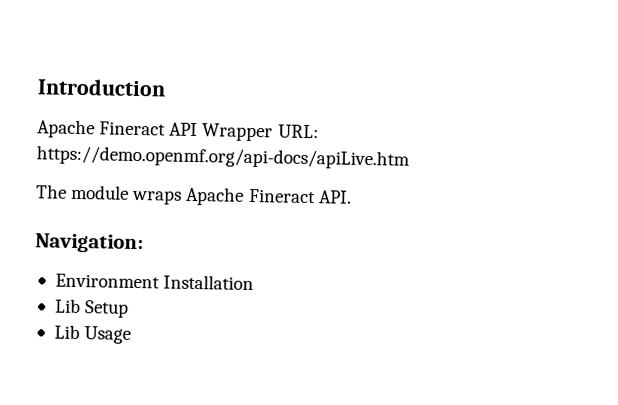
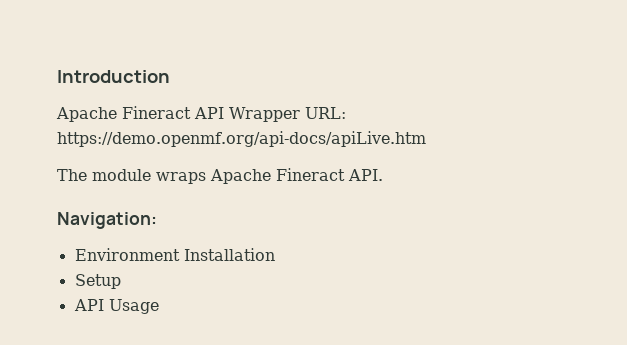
[54,298,81,314] Lib -> (275, 254) none
[53,324,80,340] Lib -> [73,299,104,311] API

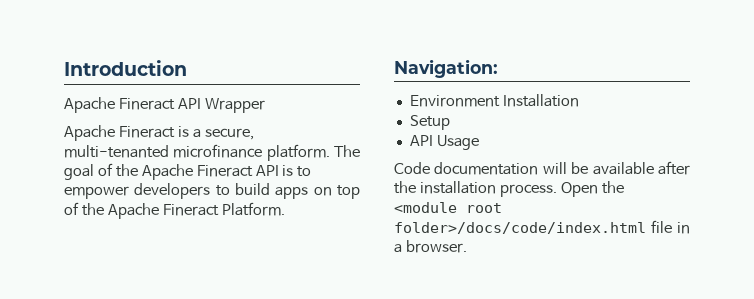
[305,107,346,119] [57,131,426,147] [57,168,383,184] URL: https://demo.openmf.org/api-docs/apiLive.htm // The module wraps Apache Fineract API. -> [64,125,254,141] [64,144,360,161] [64,163,312,180] [64,183,360,199] [64,202,285,219] // Apache Fineract is a secure, multi-tenanted microfinance platform. The goal of the Apache Fineract API is to empower developers to build apps on top of the Apache Fineract Platform.
(159, 306) none -> [394,161,690,175] [394,181,624,197] [394,202,502,213] [394,220,690,234] [394,240,467,253] // Code documentation will be available after the installation process. Open the <module root folder>/docs/code/index.html file in a browser.

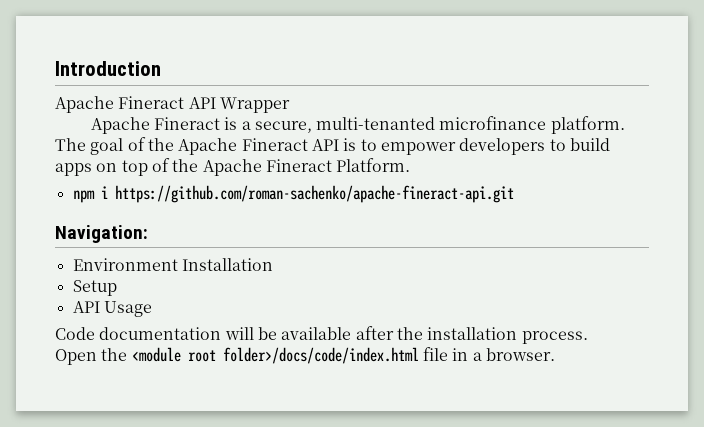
(285, 209) none -> [72,185,514,203] // npm i https://github.com/roman-sachenko/apache-fineract-api.git
(557, 190) none -> (588, 337) //

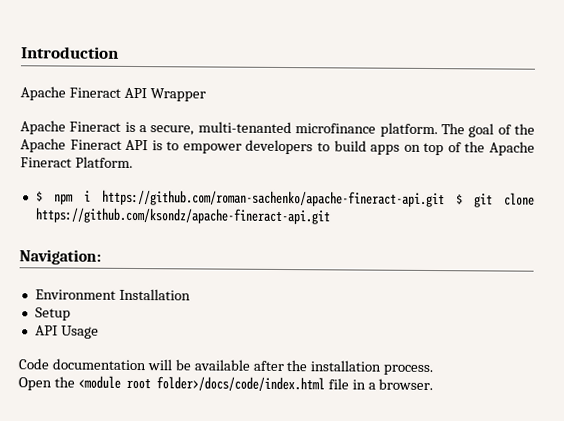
(411, 165) none -> [35,191,43,202] $
(514, 194) none -> [455,192,535,208] [34,207,331,225] $ git clone https://github.com/ksondz/apache-fineract-api.git

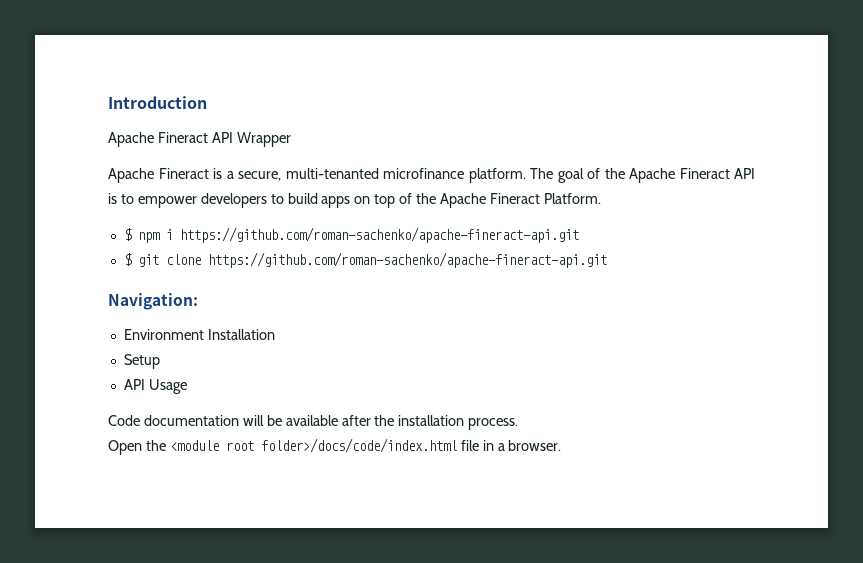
(445, 198) none -> (579, 235) //
[34,207,331,225] https://github.com/ksondz/apache-fineract-api.git -> [207,252,607,268] https://github.com/roman-sachenko/apache-fineract-api.git

